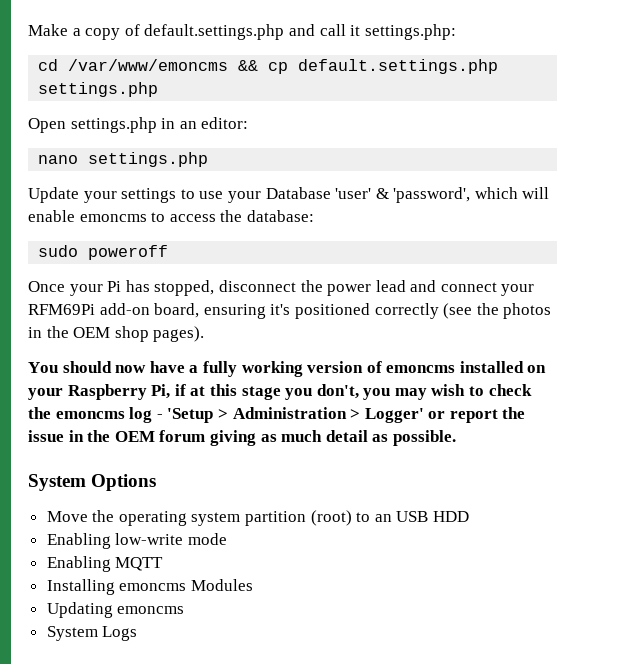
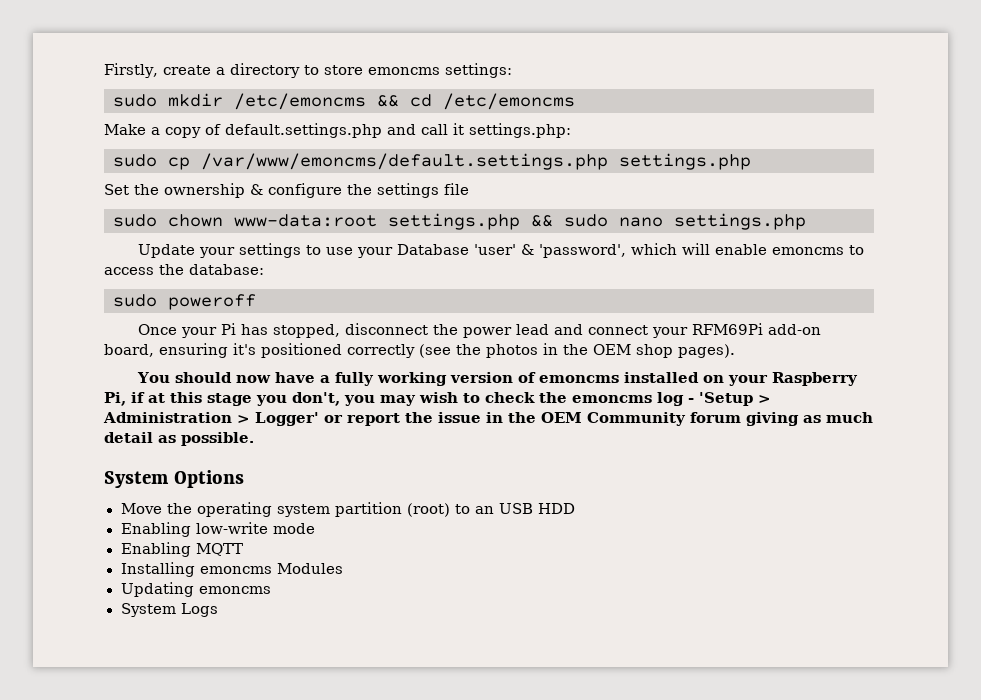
(28, 30) none -> [104,63,512,78] [113,93,575,110] Firstly, create a directory to store emoncms settings: // sudo mkdir /etc/emoncms && cd /etc/emoncms //
[38,59,499,74] [38,82,159,97] [28,117,249,133] cd /var/www/emoncms && cp default.settings.php settings.php // Open settings.php in an editor: // -> [113,153,751,170] [104,183,469,198] [113,213,608,230] sudo cp /var/www/emoncms/default.settings.php settings.php // Set the ownership & configure the settings file // sudo chown www-data:root settings.php && sudo
(155, 436) none -> [587,412,686,426] Community

